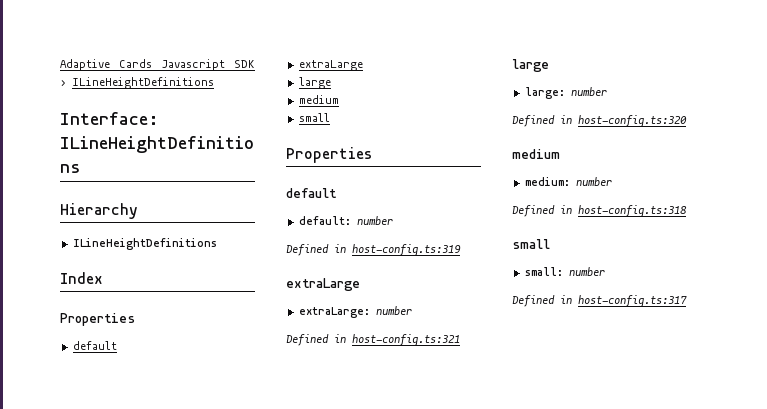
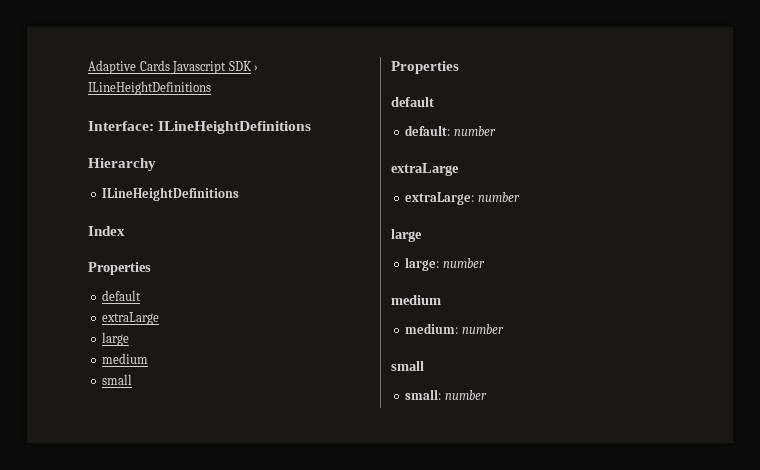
[286,244,461,256] // Defined in host-config.ts:319 -> (496, 131) none
[286,334,460,346] // Defined in host-config.ts:321 -> (520, 197) none
[512,115,687,127] // Defined in host-config.ts:320 -> (485, 263) none
[512,205,687,217] // Defined in host-config.ts:318 -> (504, 329) none
[512,295,687,307] // Defined in host-config.ts:317 -> (487, 395) none

